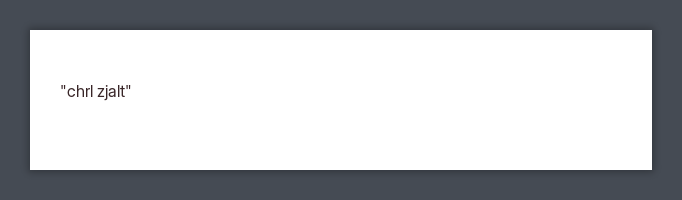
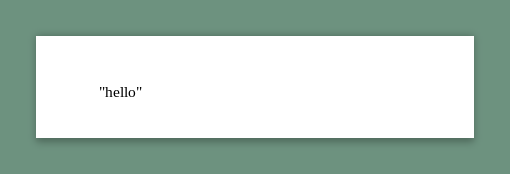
[60,85,133,101] "chrl zjalt" -> [99,87,142,97] "hello"

